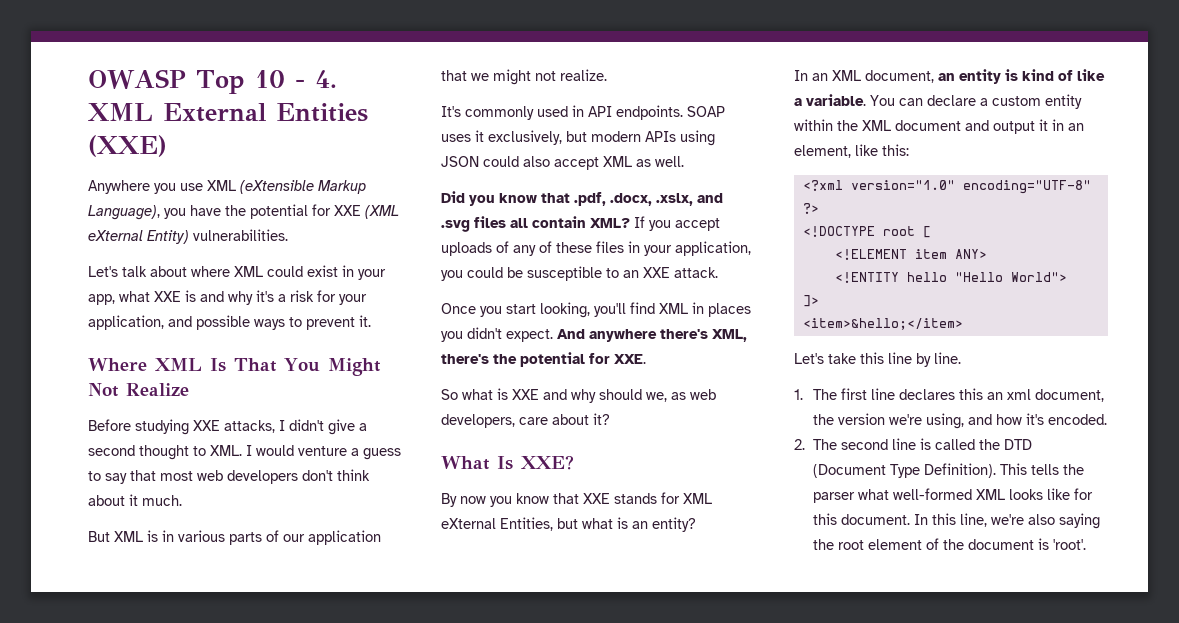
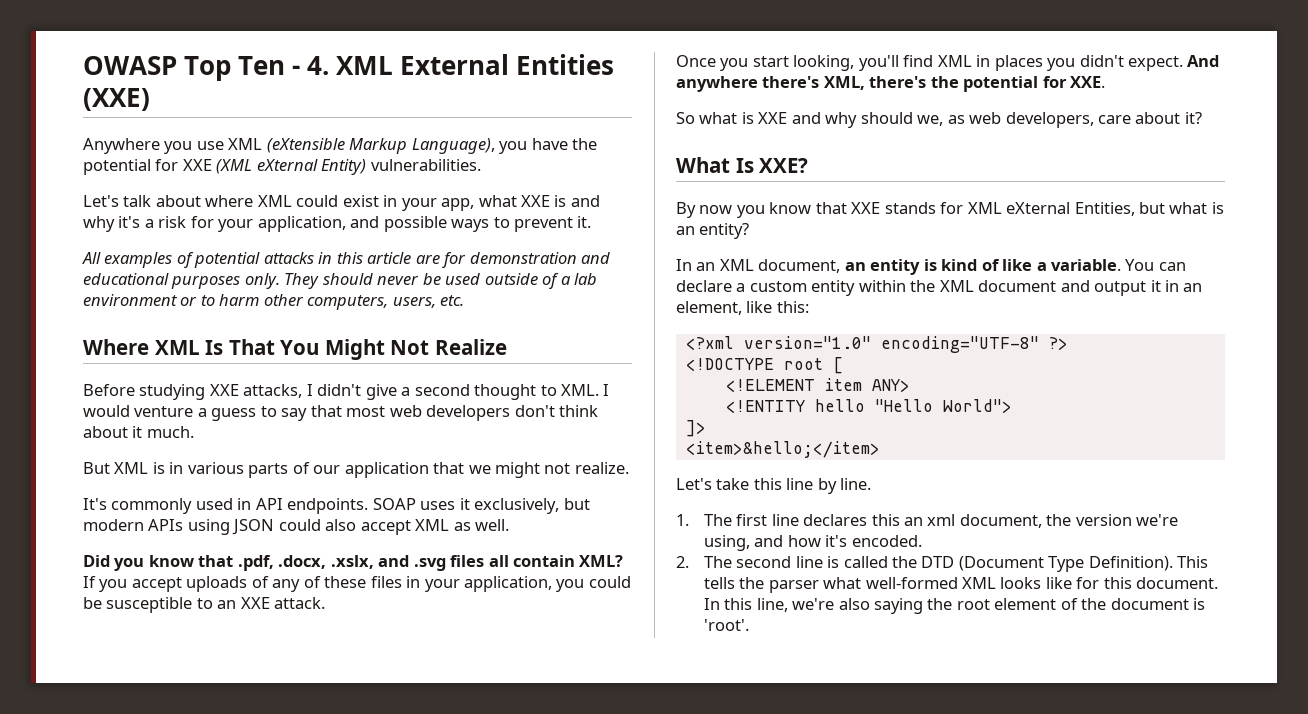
[254,70,285,88] 10 -> [238,56,286,75] Ten
(371, 321) none -> [82,252,611,268] [83,273,598,289] [83,294,465,310] // All examples of potential attacks in this article are for demonstration and educational purposes only. They should never be used outside of a lab environment or to harm other computers, users, etc.

